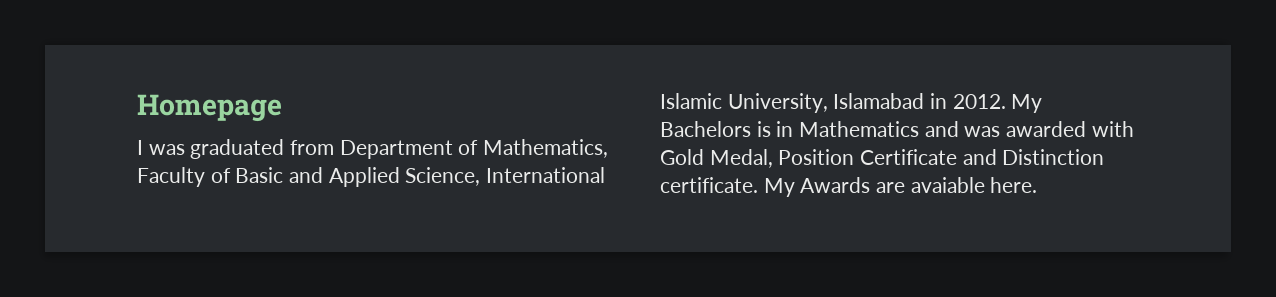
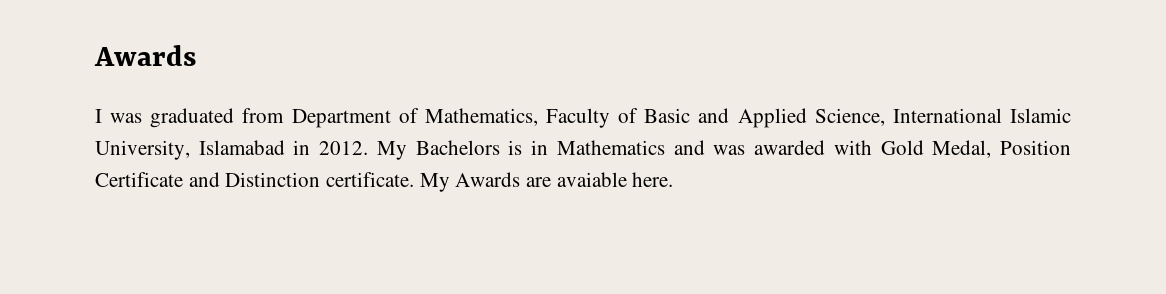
[137,94,282,122] Homepage -> [94,45,196,66] Awards

